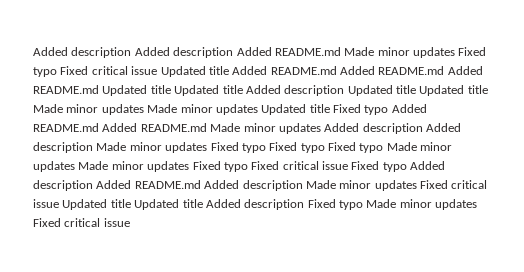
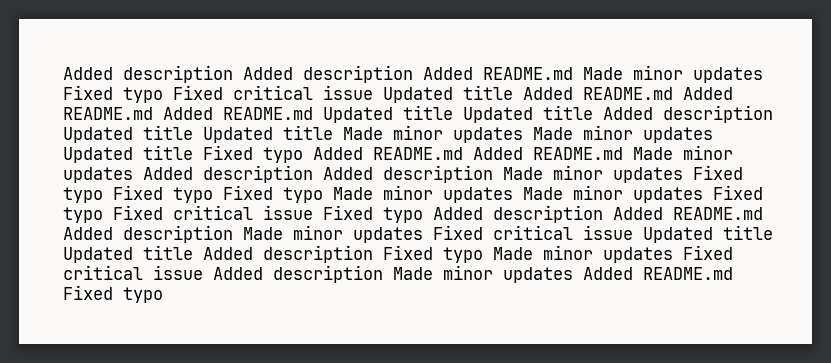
(130, 222) none -> [213,265,733,283] [63,285,163,303] Added description Made minor updates Added README.md Fixed typo

